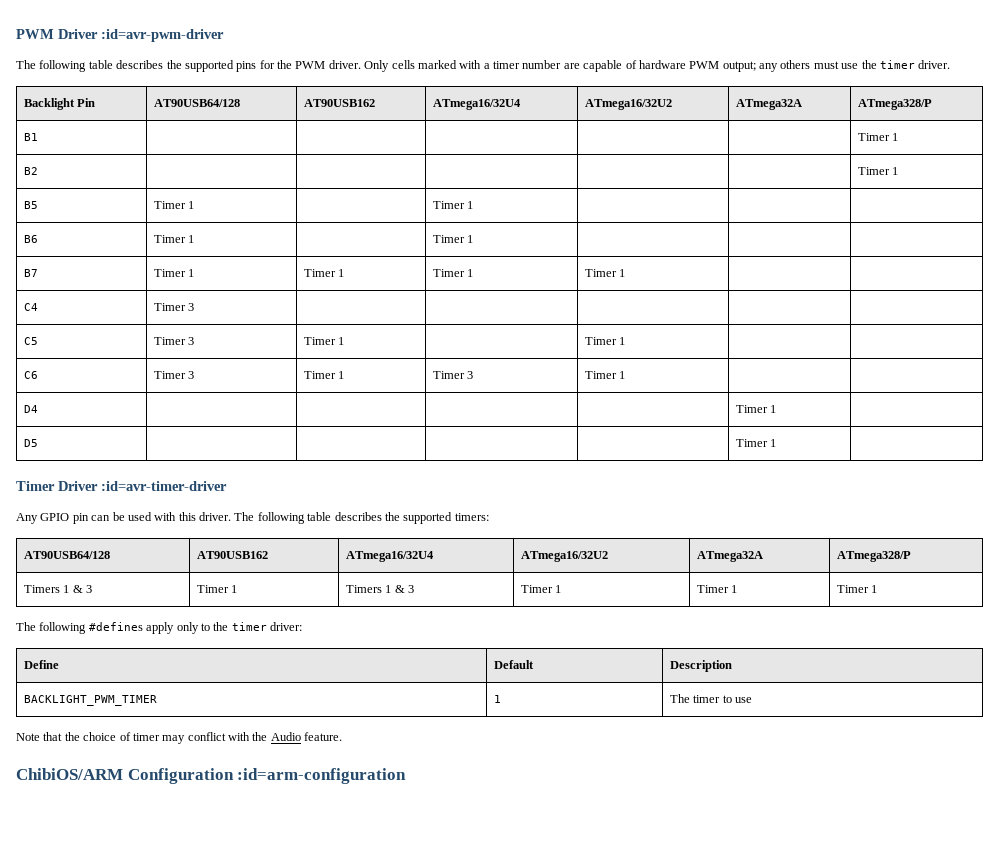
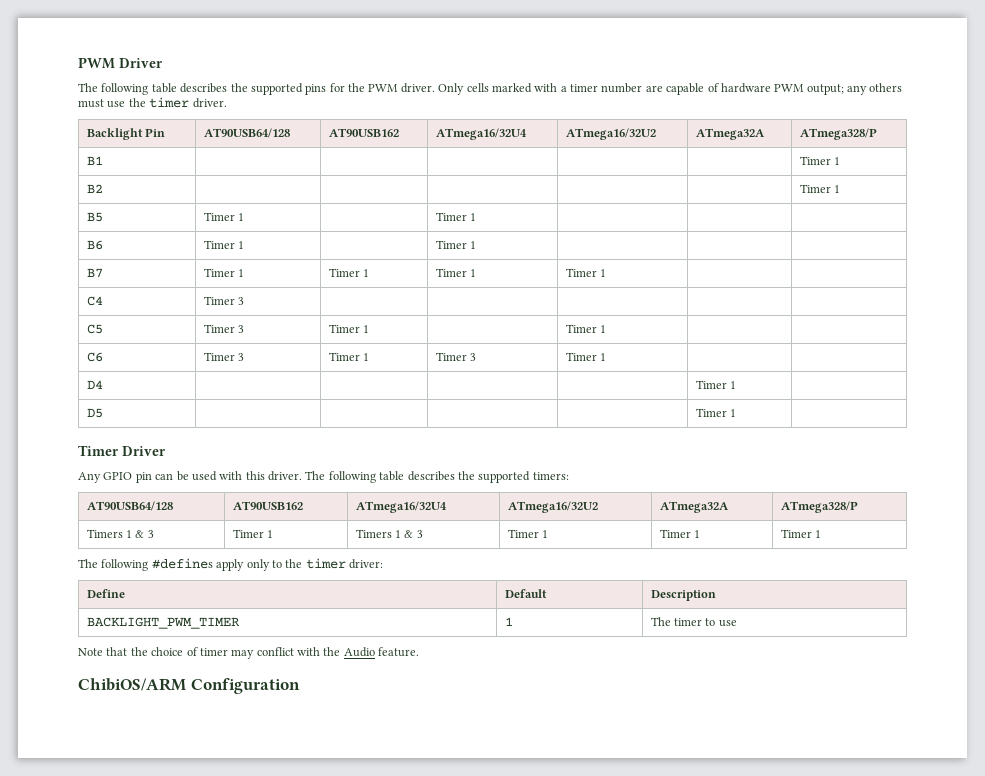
[101,29,224,42] :id=avr-pwm-driver -> (163, 63) none
[101,481,227,491] :id=avr-timer-driver -> (166, 451) none
[237,768,407,784] :id=arm-configuration -> (300, 686) none

